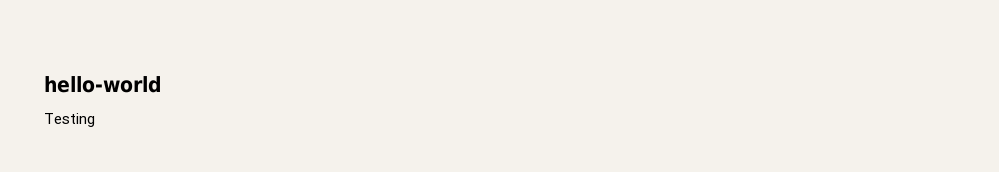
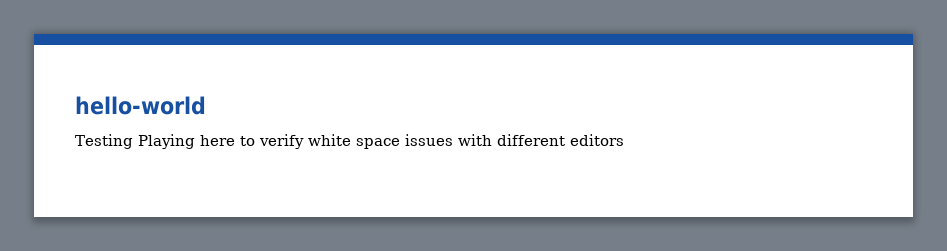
(95, 120) none -> [137,134,624,149] Playing here to verify white space issues with different editors

